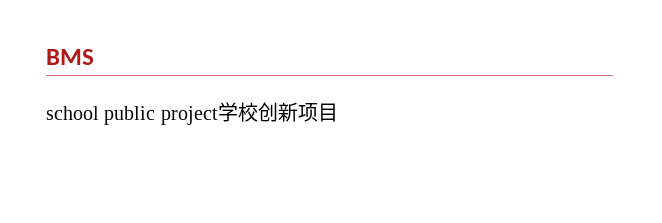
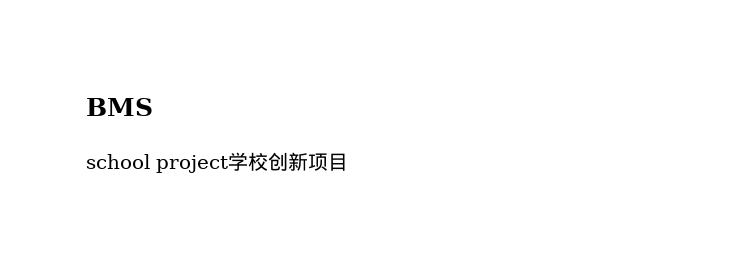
[104,106,156,125] public -> (150, 161) none

